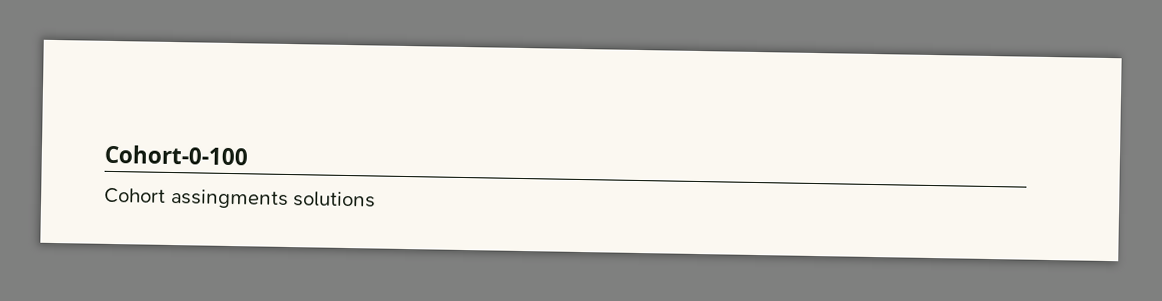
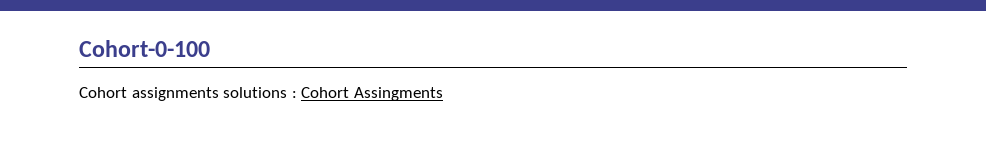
[169,188,377,209] assingments solutions -> [131,87,443,101] assignments solutions : Cohort Assingments

